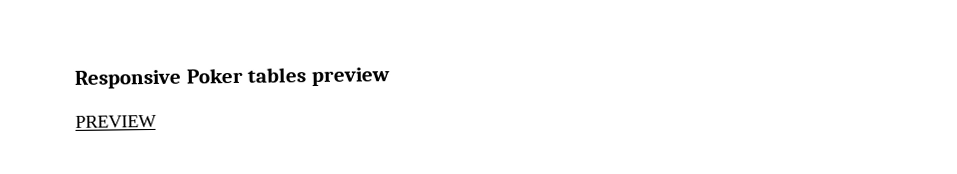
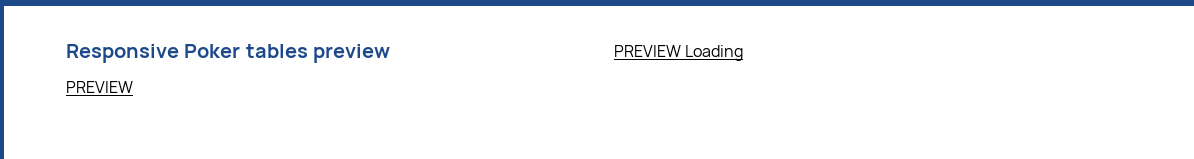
(157, 121) none -> [614,45,744,61] // PREVIEW Loading

